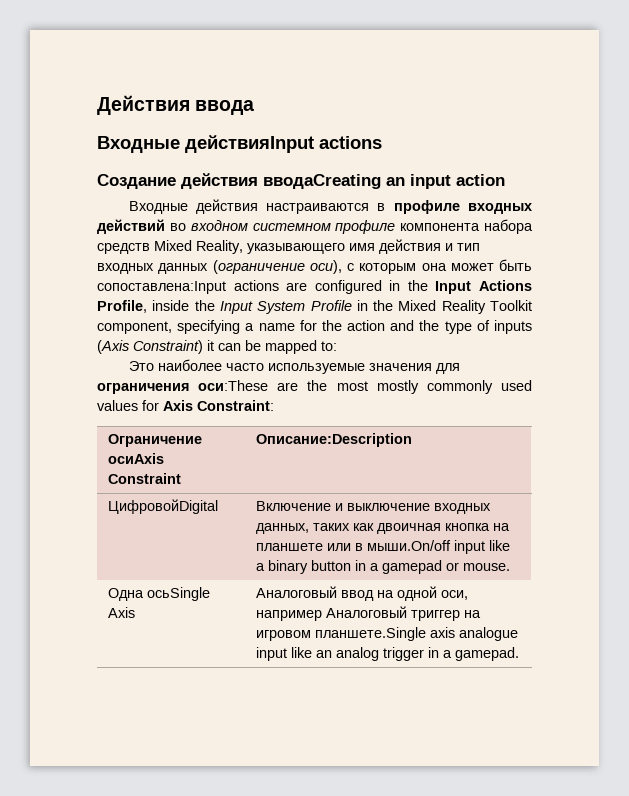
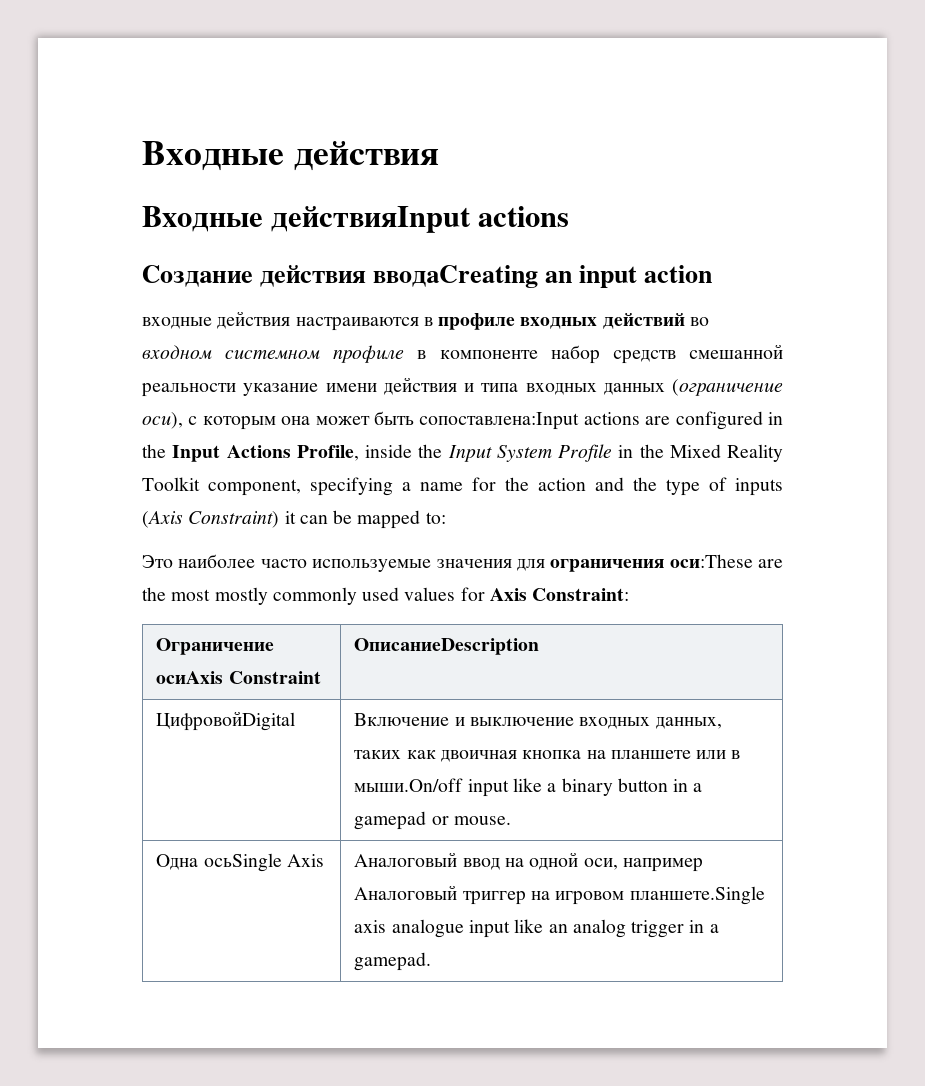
[97,95,255,115] Действия ввода -> [142,141,439,171] Входные действия
[128,201,188,214] Входные -> [142,317,212,329] входные
[400,219,533,234] [97,240,375,254] компонента набора средств Mixed Reality, указывающего имя -> [417,344,783,364] [141,383,377,397] в компоненте набор средств смешанной реальности указание имени
[457,243,480,251] тип -> [481,383,519,392] типа
[256,433,413,447] Описание:Description -> [354,638,540,655] ОписаниеDescription

